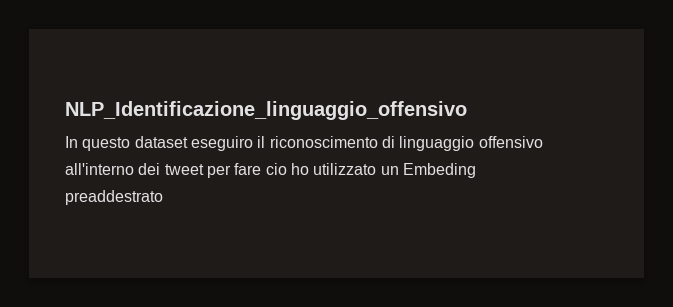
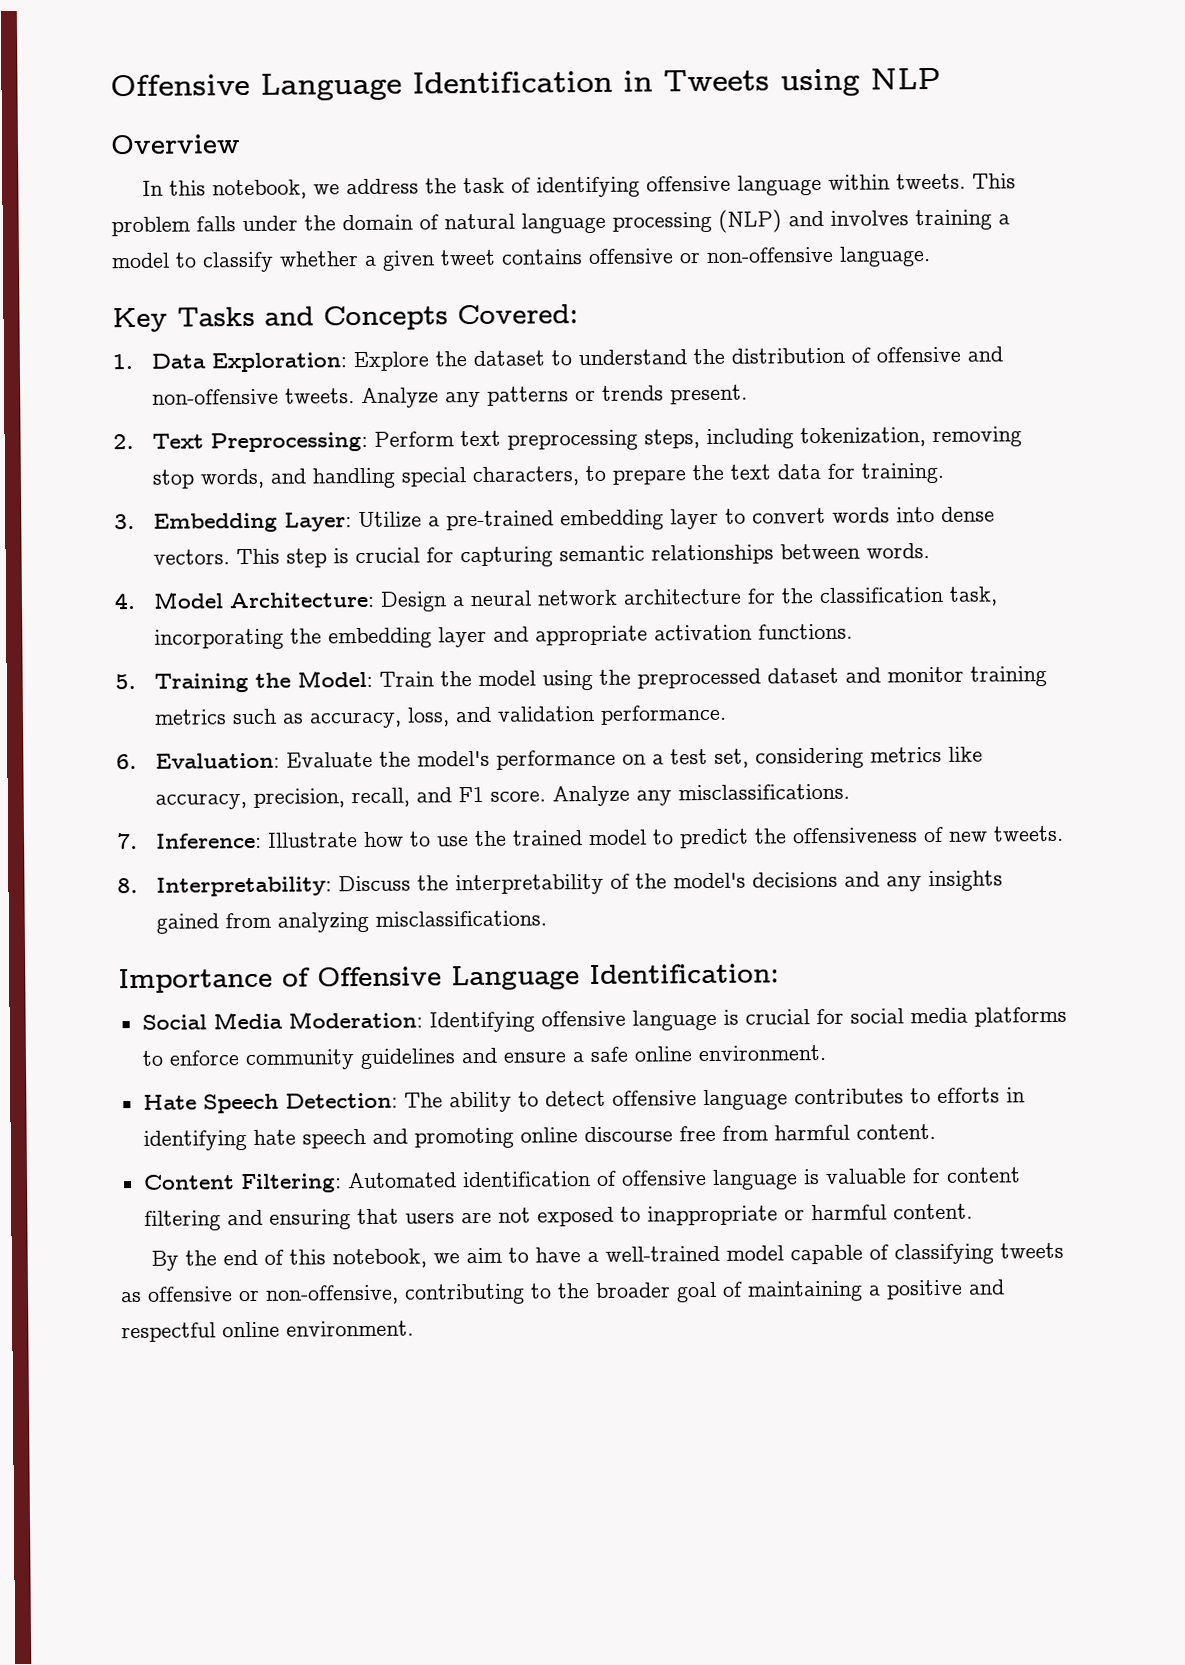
[65,101,467,120] [65,136,543,151] [65,163,476,178] [65,190,163,205] NLP_Identificazione_linguaggio_offensivo // In questo dataset eseguiro il riconoscimento di linguaggio offensivo all'interno dei tweet per fare cio ho utilizzato un Embeding preaddestrato -> [110,67,941,101] [110,134,241,155] [142,173,1017,200] [111,209,1010,237] [111,246,931,273] [112,304,579,333] [112,346,1003,373] [151,384,748,409] [113,426,1022,453] [151,462,944,489] [114,506,995,533] [152,543,930,568] [114,586,998,612] [153,623,853,650] [115,666,1047,693] [153,704,727,729] [116,746,983,770] [154,783,850,810] [116,825,1064,850] [117,870,1003,897] [155,910,547,934] [118,963,780,994] [141,1006,1067,1033] [141,1044,826,1071] [142,1087,1025,1114] [142,1124,936,1151] [142,1167,1021,1194] [143,1203,973,1231] [151,1242,1065,1271] [120,1279,1005,1305] [121,1320,414,1343] Offensive Language Identification in Tweets using NLP // Overview // In this notebook, we address the task of identifying offensive language within tweets. This problem falls under the domain of natural language processing (NLP) and involves training a model to classify whether a given tweet contains offensive or non-offensive language. // Key Tasks and Concepts Covered: // 1. Data Exploration: Explore the dataset to understand the distribution of offensive and non-offensive tweets. Analyze any patterns or trends present. // 2. Text Preprocessing: Perform text preprocessing steps, including tokenization, removing stop words, and handling special characters, to prepare the text data for training. // 3. Embedding Layer: Utilize a pre-trained embedding layer to convert words into dense vectors. This step is crucial for capturing semantic relationships between words. // 4. Model Architecture: Design a neural network architecture for the classification task, incorporating the embedding layer and appropriate activation functions. // 5. Training the Model: Train the model using the preprocessed dataset and monitor training metrics such as accuracy, loss, and validation performance. // 6. Evaluation: Evaluate the model's performance on a test set, considering metrics like accuracy, precision, recall, and F1 score. Analyze any misclassifications. // 7. Inference: Illustrate how to use the trained model to predict the offensiveness of new tweets. // 8. Interpretability: Discuss the interpretability of the model's decisions and any insights gained from analyzing misclassifications. // Importance of Offensive Language Identification: // Social Media Moderation: Identifying offensive language is crucial for social media platforms to enforce community guidelines and ensure a safe online environment. // Hate Speech Detection: The ability to detect offensive language contributes to efforts in identifying hate speech and promoting online discourse free from harmful content. // Content Filtering: Automated identification of offensive language is valuable for content filtering and ensuring that users are not exposed to inappropriate or harmful content. // By the end of this notebook, we aim to have a well-trained model capable of classifying tweets as offensive or non-offensive, contributing to the broader goal of maintaining a positive and respectful online environment.

